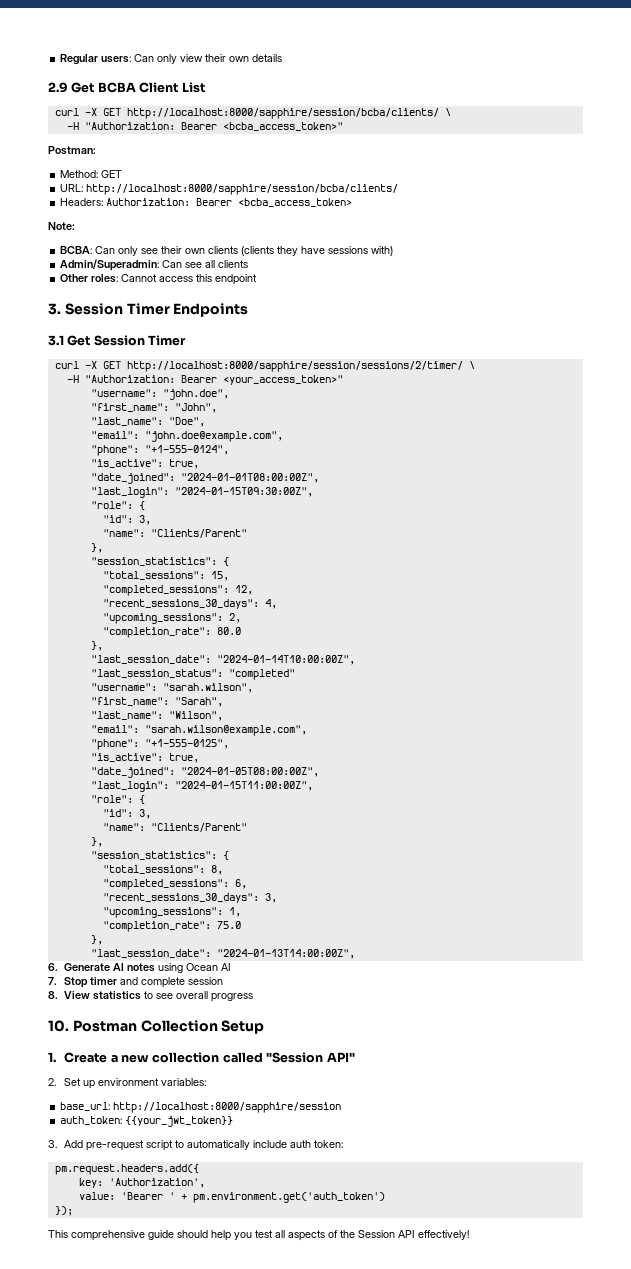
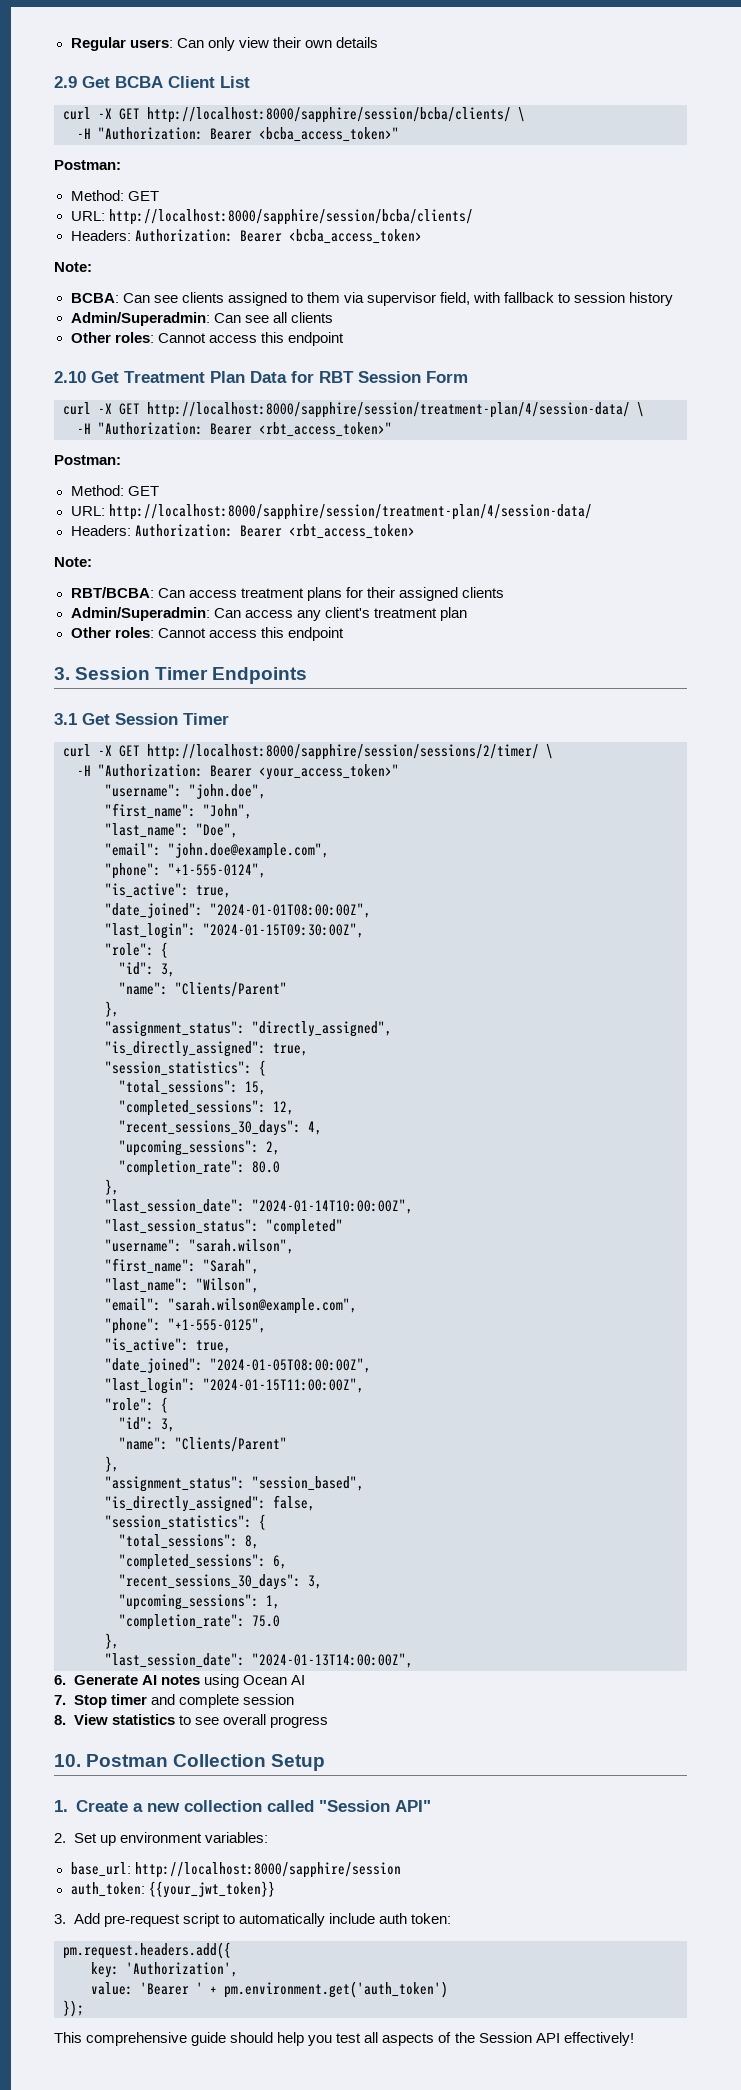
[118,246,394,256] only see their own clients (clients they have sessions with) -> [153,292,674,306] see clients assigned to them via supervisor field, with fallback to session history
(258, 279) none -> [54,371,468,383] [63,402,644,418] [77,422,392,437] [54,455,121,465] [70,485,159,496] [70,504,592,520] [70,524,415,539] [54,557,92,567] [70,587,504,601] [70,607,467,621] [70,627,344,641] // 2.10 Get Treatment Plan Data for RBT Session Form // curl -X GET http://localhost:8000/sapphire/session/treatment-plan/4/session-data/ \ // -H "Authorization: Bearer <rbt_access_token>" // Postman: // Method: GET // URL: http://localhost:8000/sapphire/session/treatment-plan/4/session-data/ // Headers: Authorization: Bearer <rbt_access_token> // Note: // RBT/BCBA: Can access treatment plans for their assigned clients // Admin/Superadmin: Can access any client's treatment plan // Other roles: Cannot access this endpoint
(103, 548) none -> [105,1021,392,1037] [105,1041,308,1057] // "assignment_status": "directly_assigned", // "is_directly_assigned": true,
(103, 842) none -> [105,1476,364,1492] [105,1495,315,1512] // "assignment_status": "session_based", // "is_directly_assigned": false,

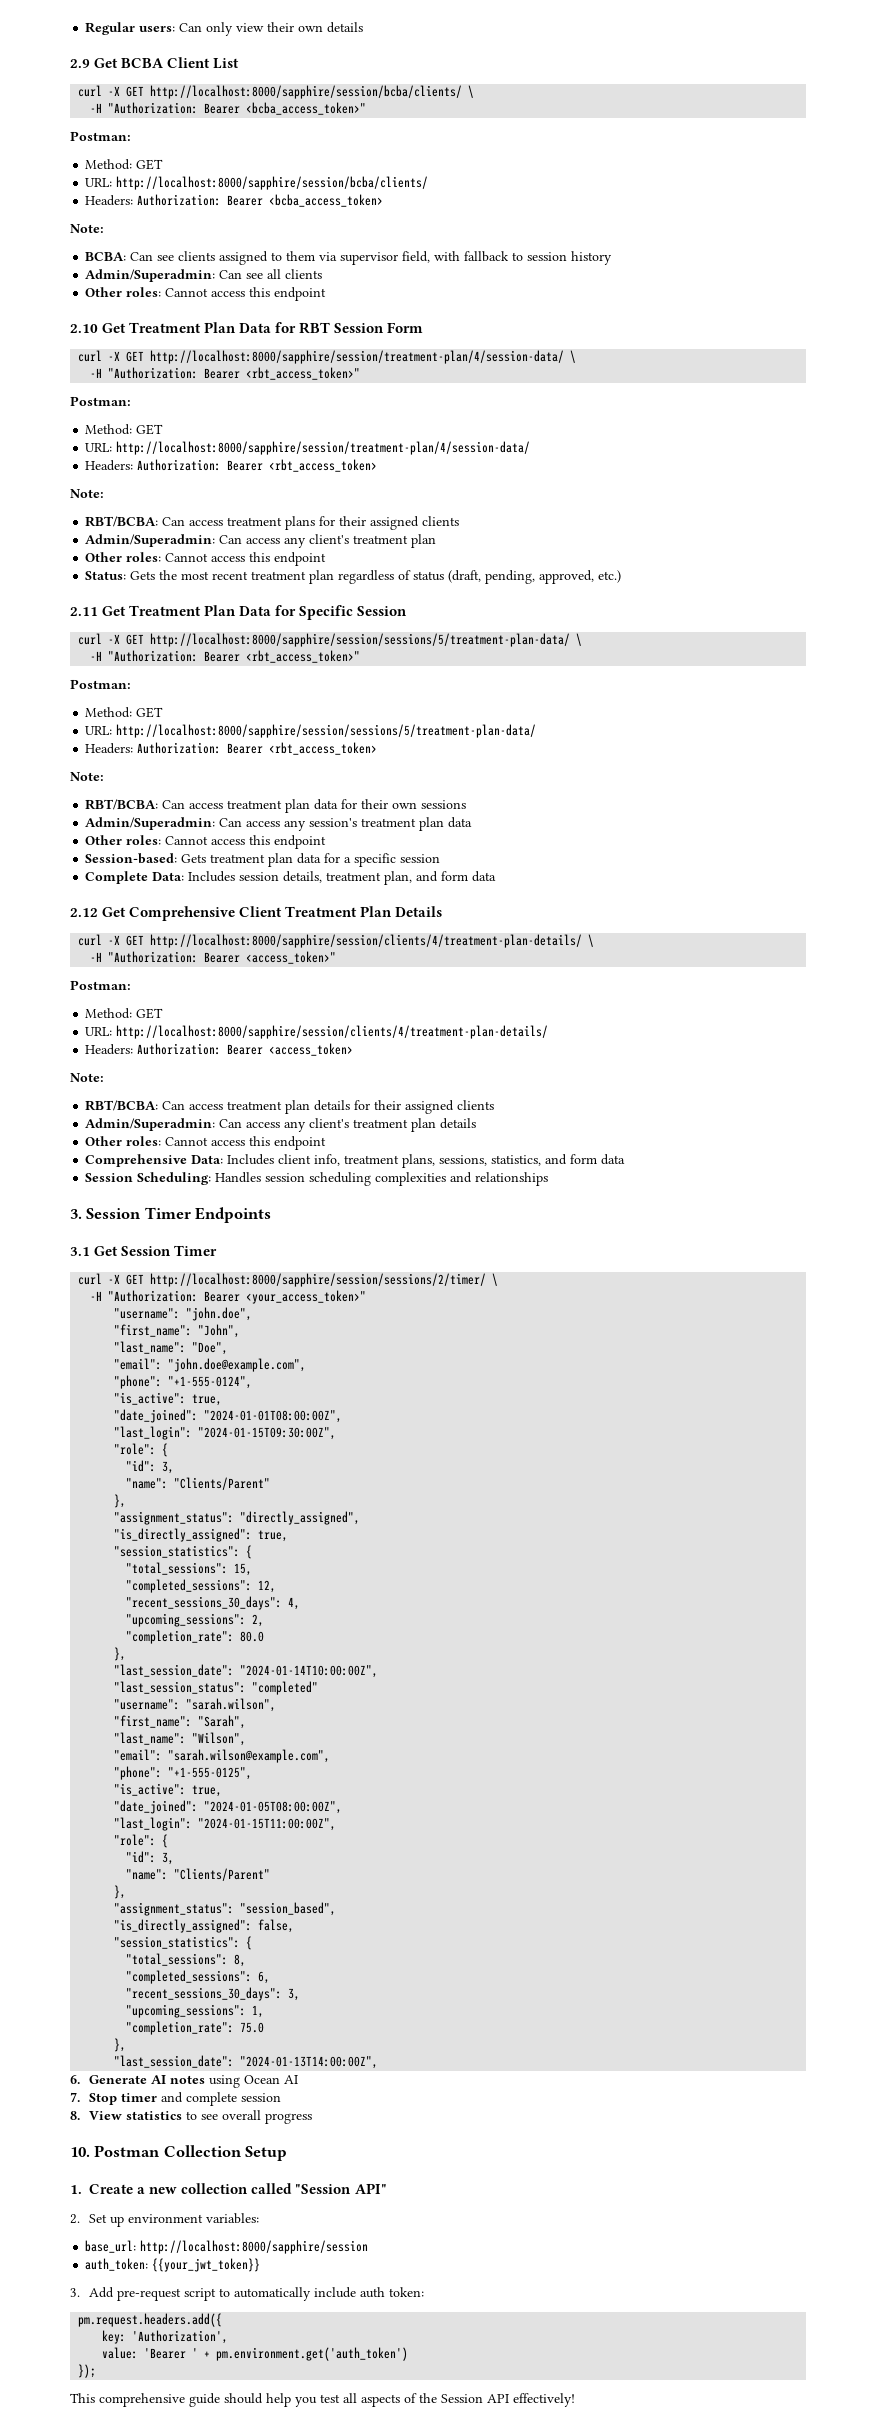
(344, 634) none -> [85,570,622,584] [70,605,408,620] [78,633,583,647] [90,650,361,663] [70,679,131,689] [85,707,164,718] [85,724,537,738] [85,742,378,755] [70,772,104,781] [85,799,467,813] [85,817,473,831] [85,835,327,849] [85,853,441,867] [85,871,497,885] [70,906,443,921] [78,934,595,948] [90,951,337,964] [70,980,131,990] [85,1008,164,1019] [85,1025,549,1039] [85,1043,354,1056] [70,1073,104,1082] [85,1100,495,1114] [85,1118,477,1132] [85,1136,327,1150] [85,1154,626,1168] [85,1172,549,1186] // Status: Gets the most recent treatment plan regardless of status (draft, pending, approved, etc.) // 2.11 Get Treatment Plan Data for Specific Session // curl -X GET http://localhost:8000/sapphire/session/sessions/5/treatment-plan-data/ \ // -H "Authorization: Bearer <rbt_access_token>" // Postman: // Method: GET // URL: http://localhost:8000/sapphire/session/sessions/5/treatment-plan-data/ // Headers: Authorization: Bearer <rbt_access_token> // Note: // RBT/BCBA: Can access treatment plan data for their own sessions // Admin/Superadmin: Can access any session's treatment plan data // Other roles: Cannot access this endpoint // Session-based: Gets treatment plan data for a specific session // Complete Data: Includes session details, treatment plan, and form data // 2.12 Get Comprehensive Client Treatment Plan Details // curl -X GET http://localhost:8000/sapphire/session/clients/4/treatment-plan-details/ \ // -H "Authorization: Bearer <access_token>" // Postman: // Method: GET // URL: http://localhost:8000/sapphire/session/clients/4/treatment-plan-details/ // Headers: Authorization: Bearer <access_token> // Note: // RBT/BCBA: Can access treatment plan details for their assigned clients // Admin/Superadmin: Can access any client's treatment plan details // Other roles: Cannot access this endpoint // Comprehensive Data: Includes client info, treatment plans, sessions, statistics, and form data // Session Scheduling: Handles session scheduling complexities and relationships

